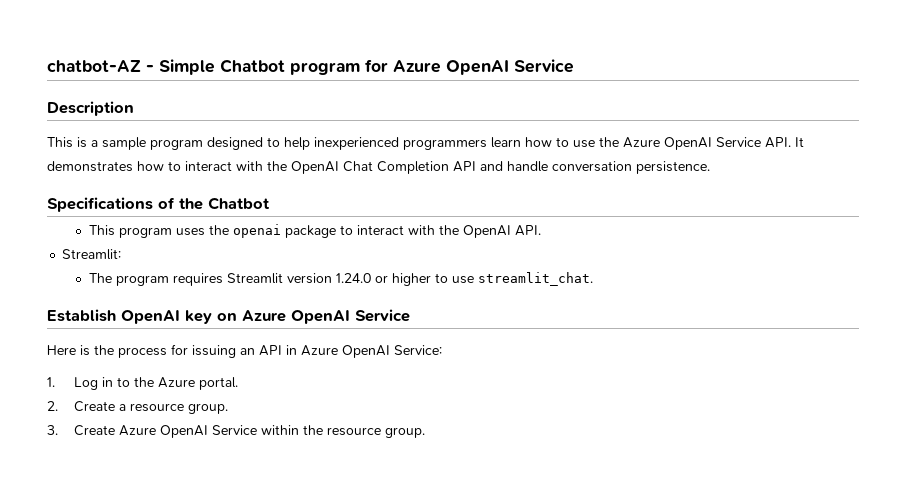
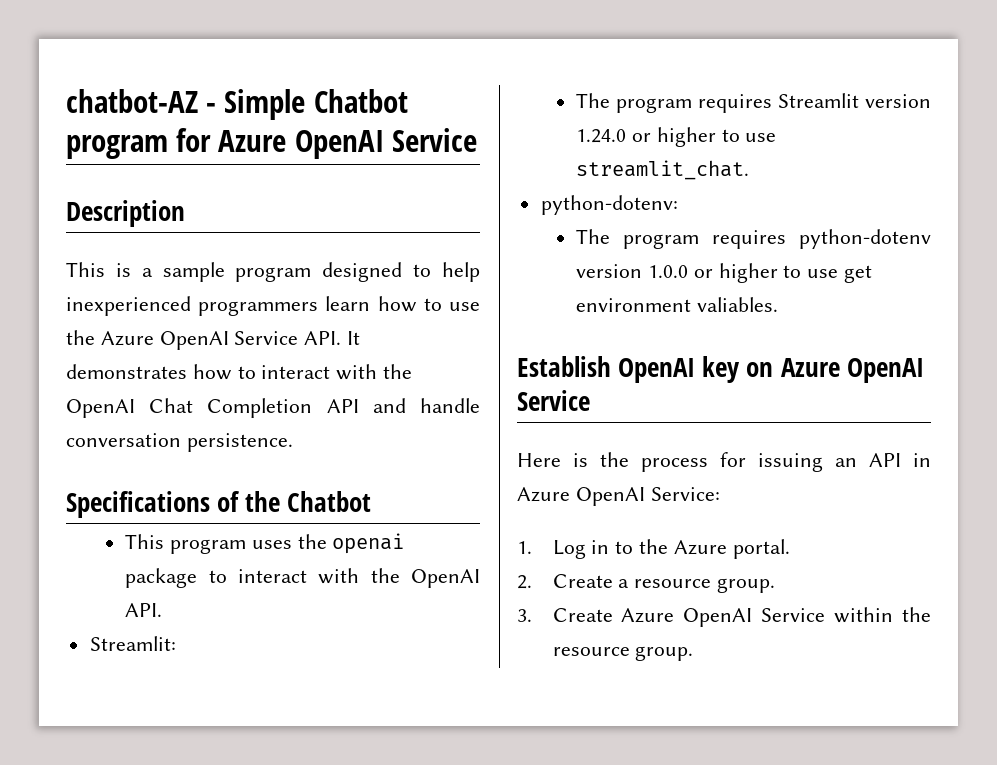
(593, 279) none -> [540,195,678,215] [576,229,931,249] [576,263,873,283] [576,297,779,312] // python-dotenv: // The program requires python-dotenv version 1.0.0 or higher to use get environment valiables.

